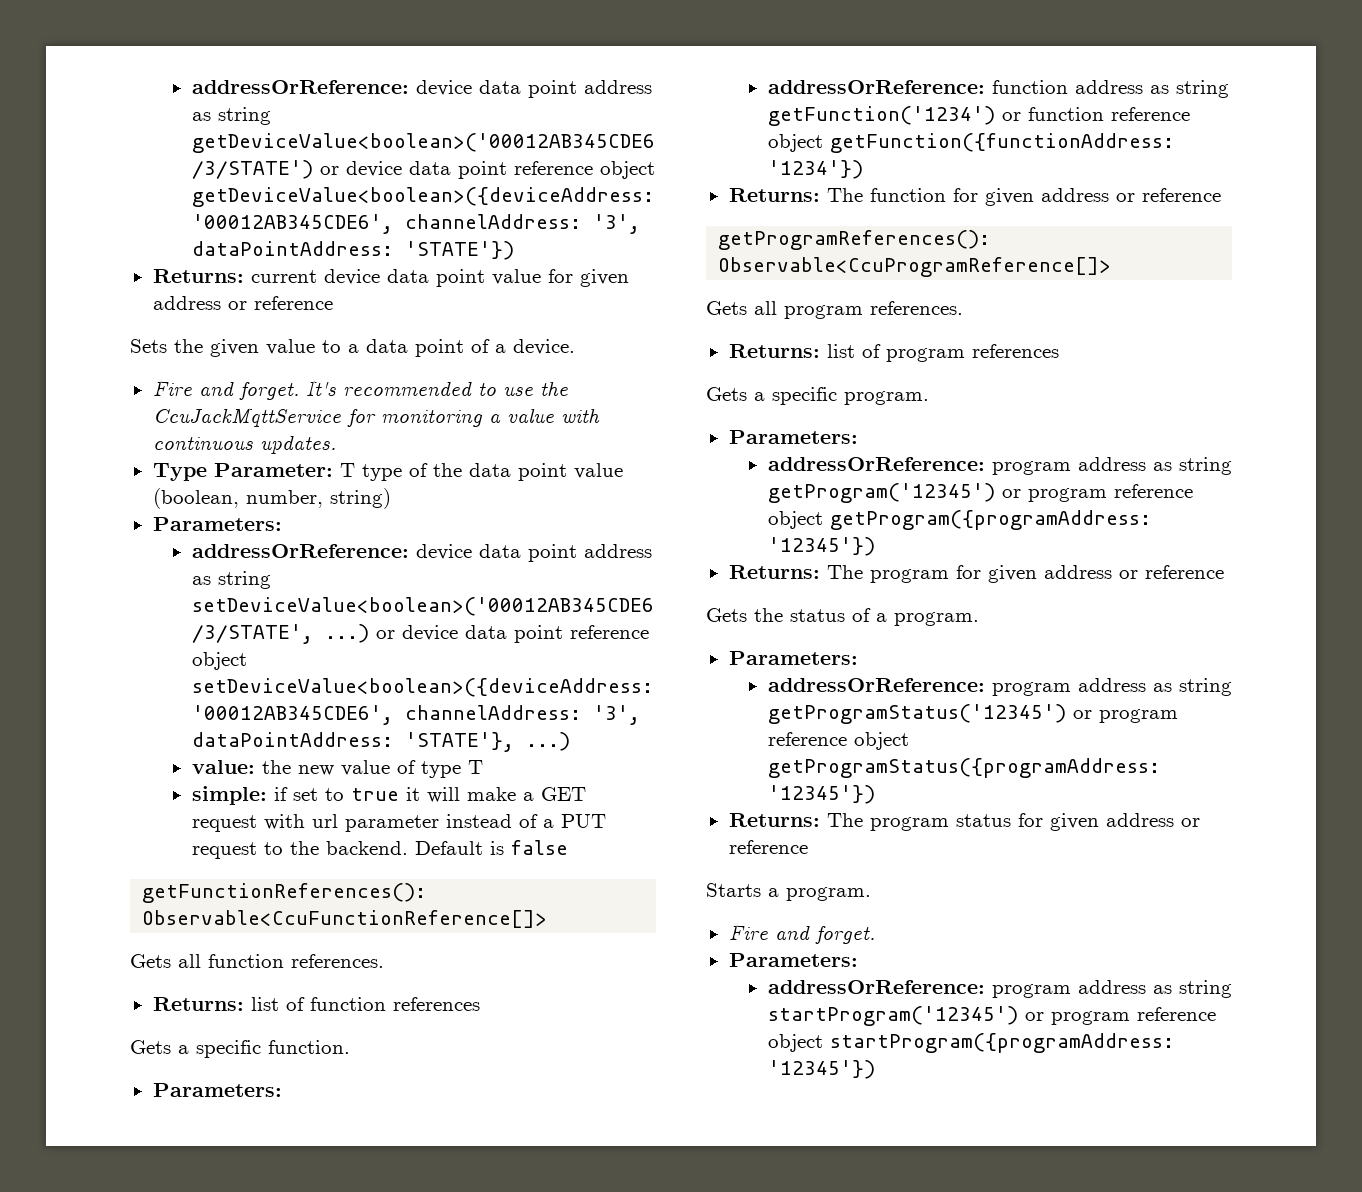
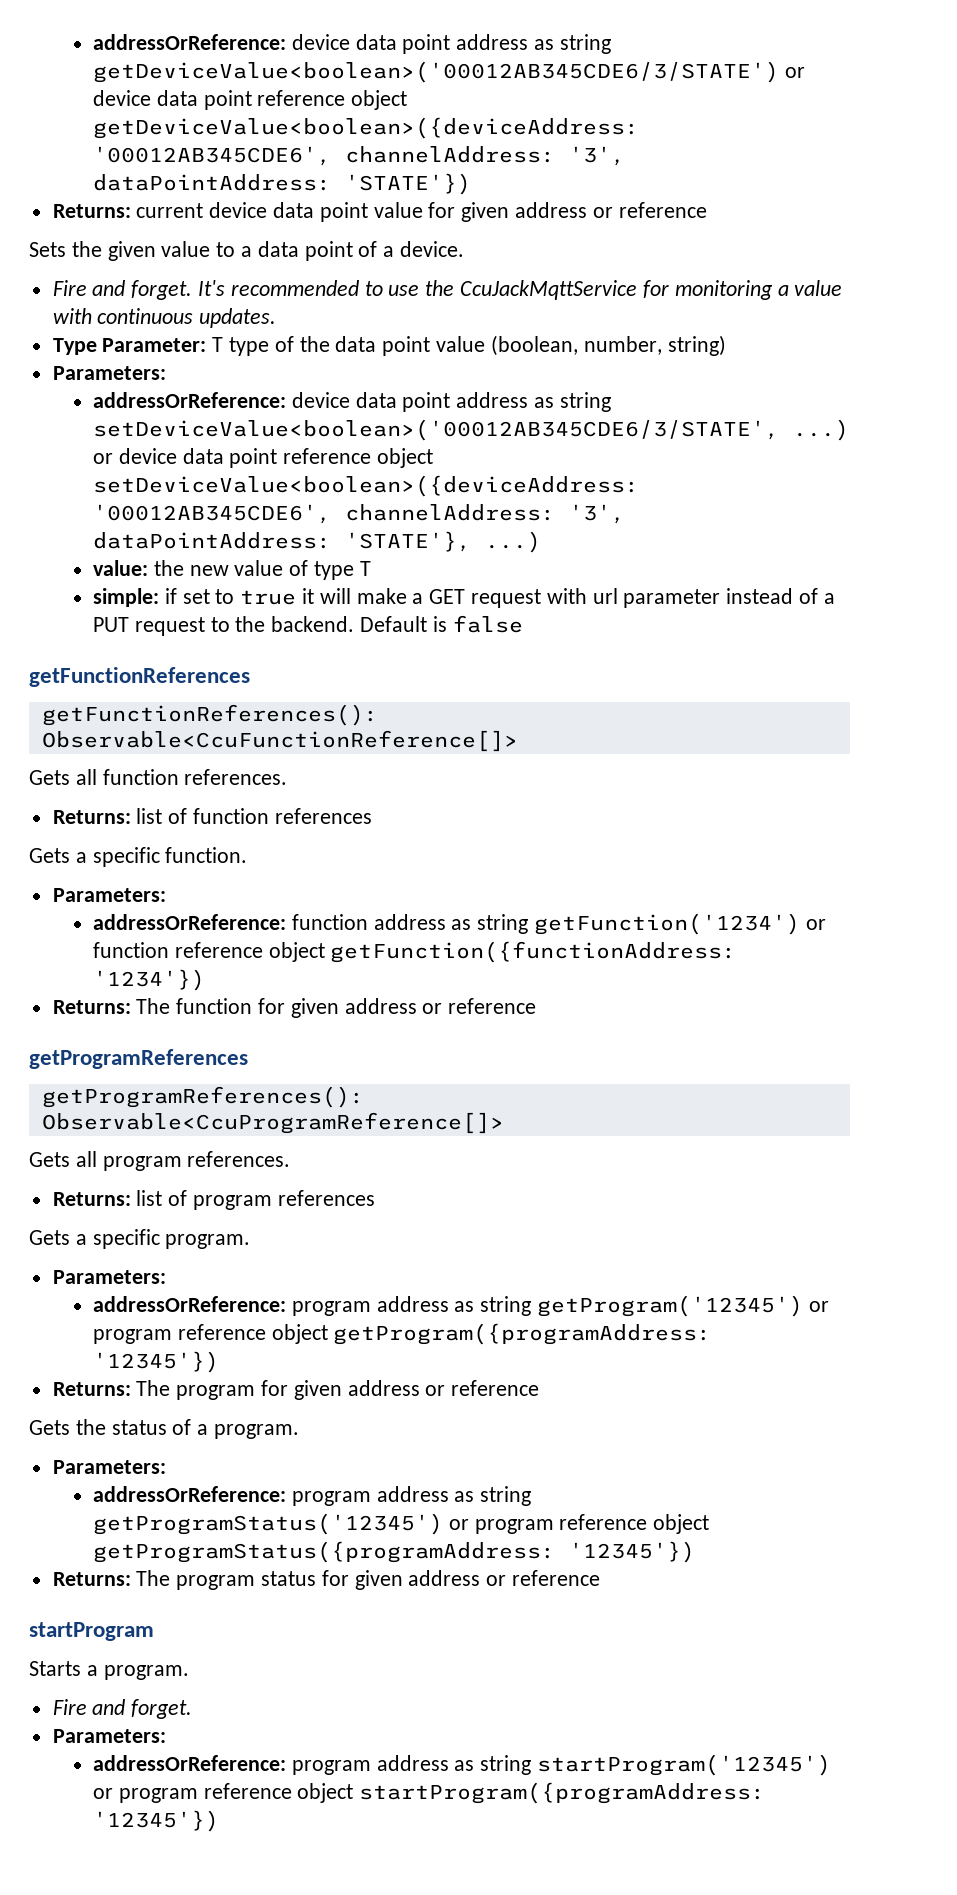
(568, 847) none -> [29,667,250,687] // getFunctionReferences
(1221, 195) none -> [29,1049,248,1069] // getProgramReferences
(808, 847) none -> [29,1622,154,1641] // startProgram

